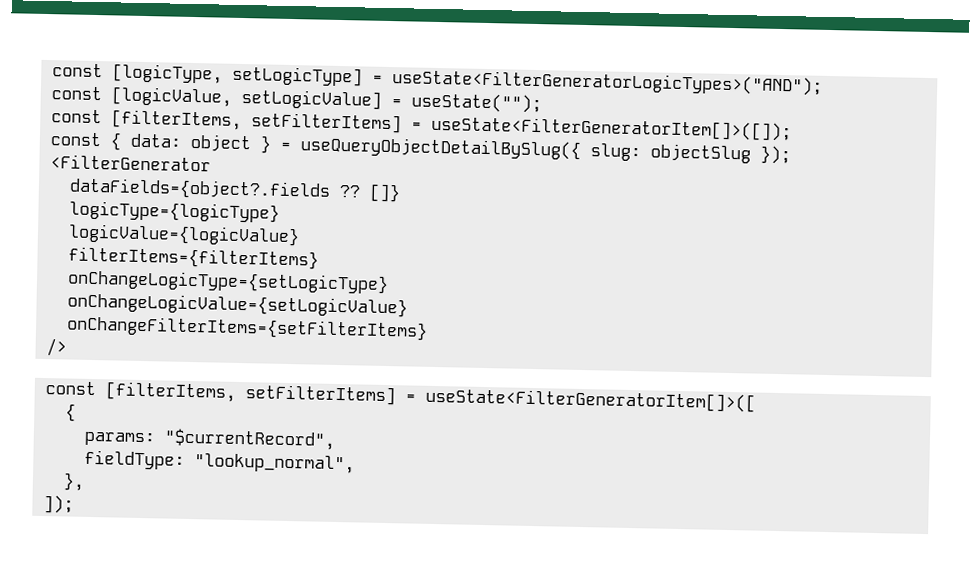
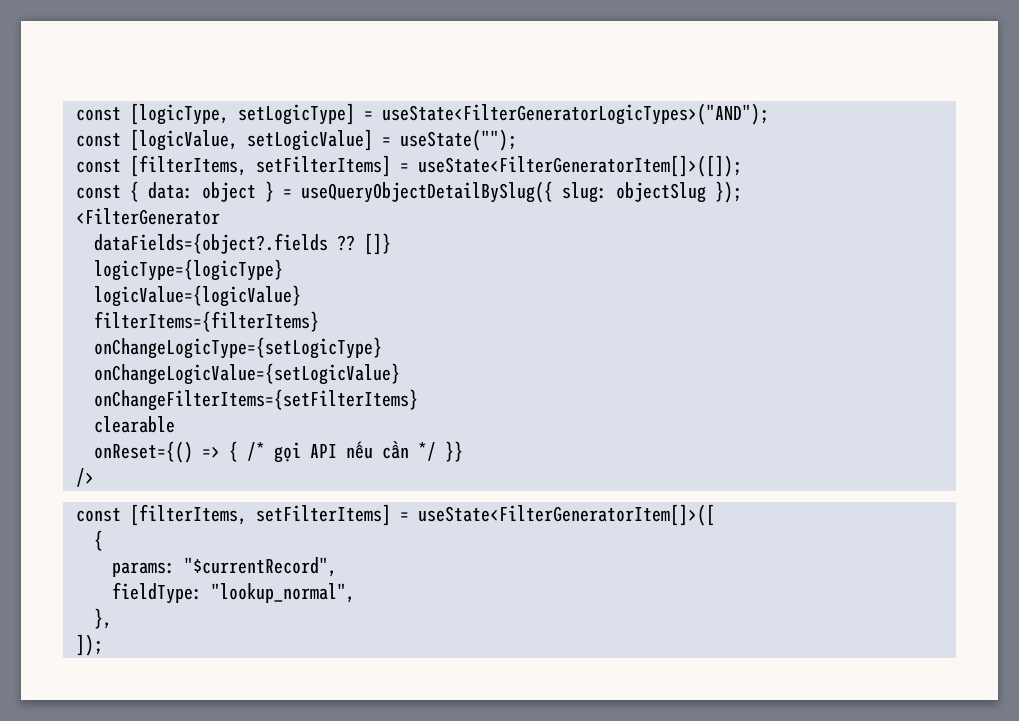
(428, 328) none -> [93,416,175,433] [93,441,463,463] // clearable // onReset={() => { /* gọi API nếu cần */ }}

